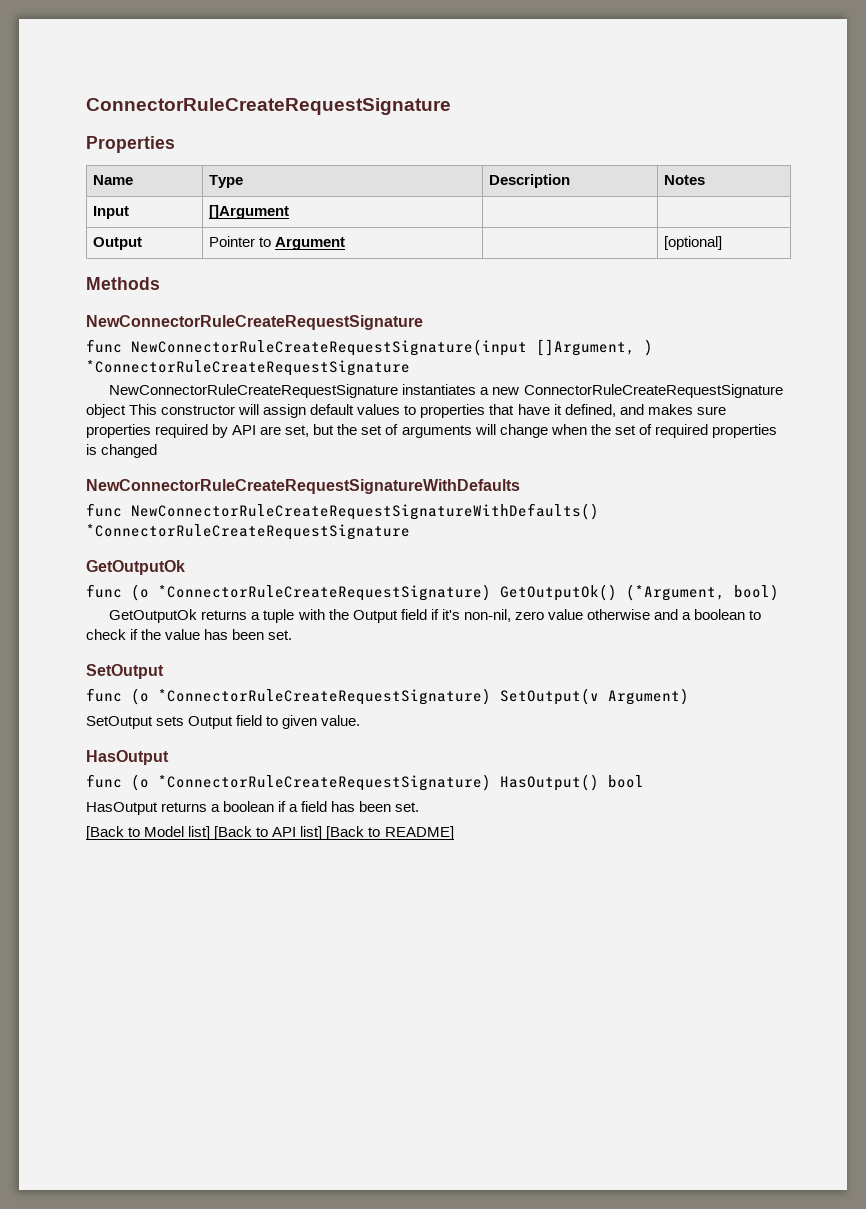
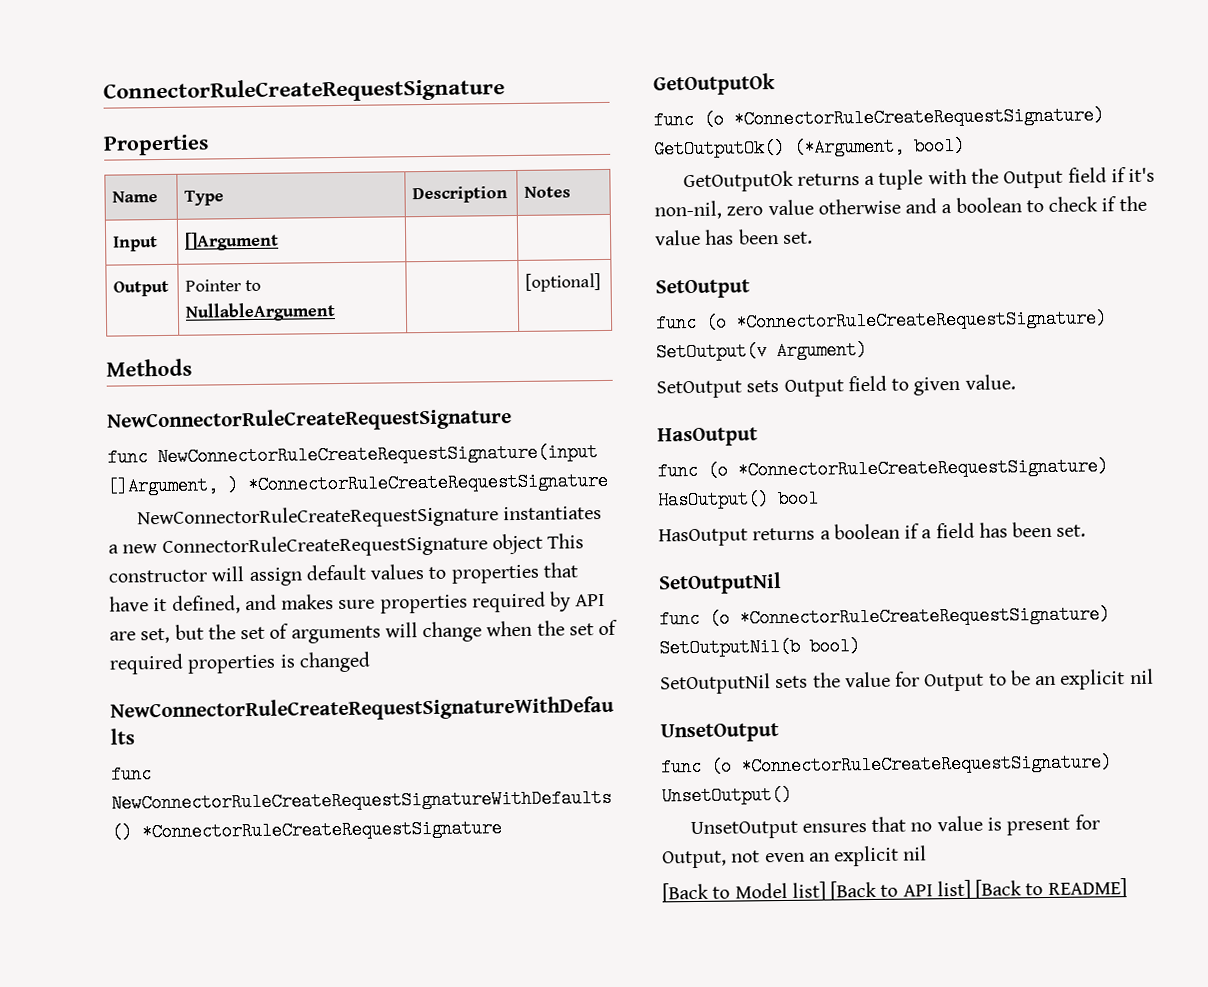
[275,237,346,250] Argument -> [185,302,337,322] NullableArgument
(420, 807) none -> [658,571,782,595] [659,605,1110,629] [659,637,860,658] [660,668,1154,695] [660,723,779,743] [661,753,1112,777] [661,785,792,806] [689,814,1100,840] [662,845,928,869] // SetOutputNil // func (o *ConnectorRuleCreateRequestSignature) SetOutputNil(b bool) // SetOutputNil sets the value for Output to be an explicit nil // UnsetOutput // func (o *ConnectorRuleCreateRequestSignature) UnsetOutput() // UnsetOutput ensures that no value is present for Output, not even an explicit nil

